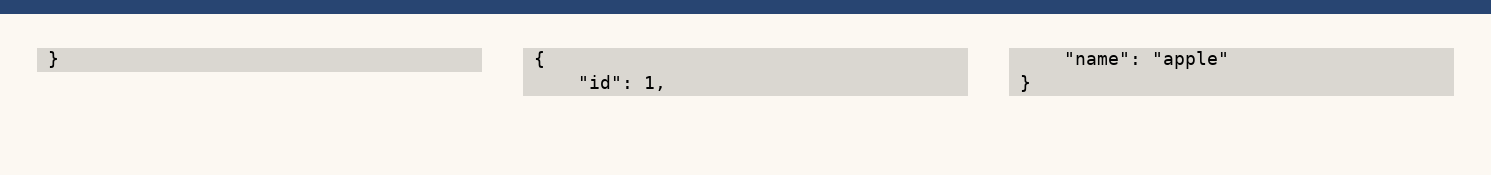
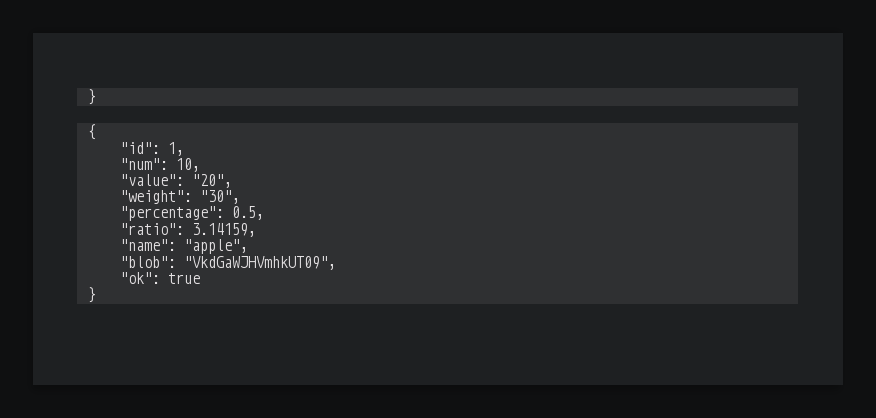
[1064,51,1230,69] "name": "apple" -> [119,158,200,172] [119,174,232,188] [119,190,240,204] [119,206,264,221] [119,223,256,237] [119,239,248,254] [119,256,336,270] [119,272,200,284] "num": 10, // "value": "20", // "weight": "30", // "percentage": 0.5, // "ratio": 3.14159, // "name": "apple", // "blob": "VkdGaWJHVmhkUT09", // "ok": true

